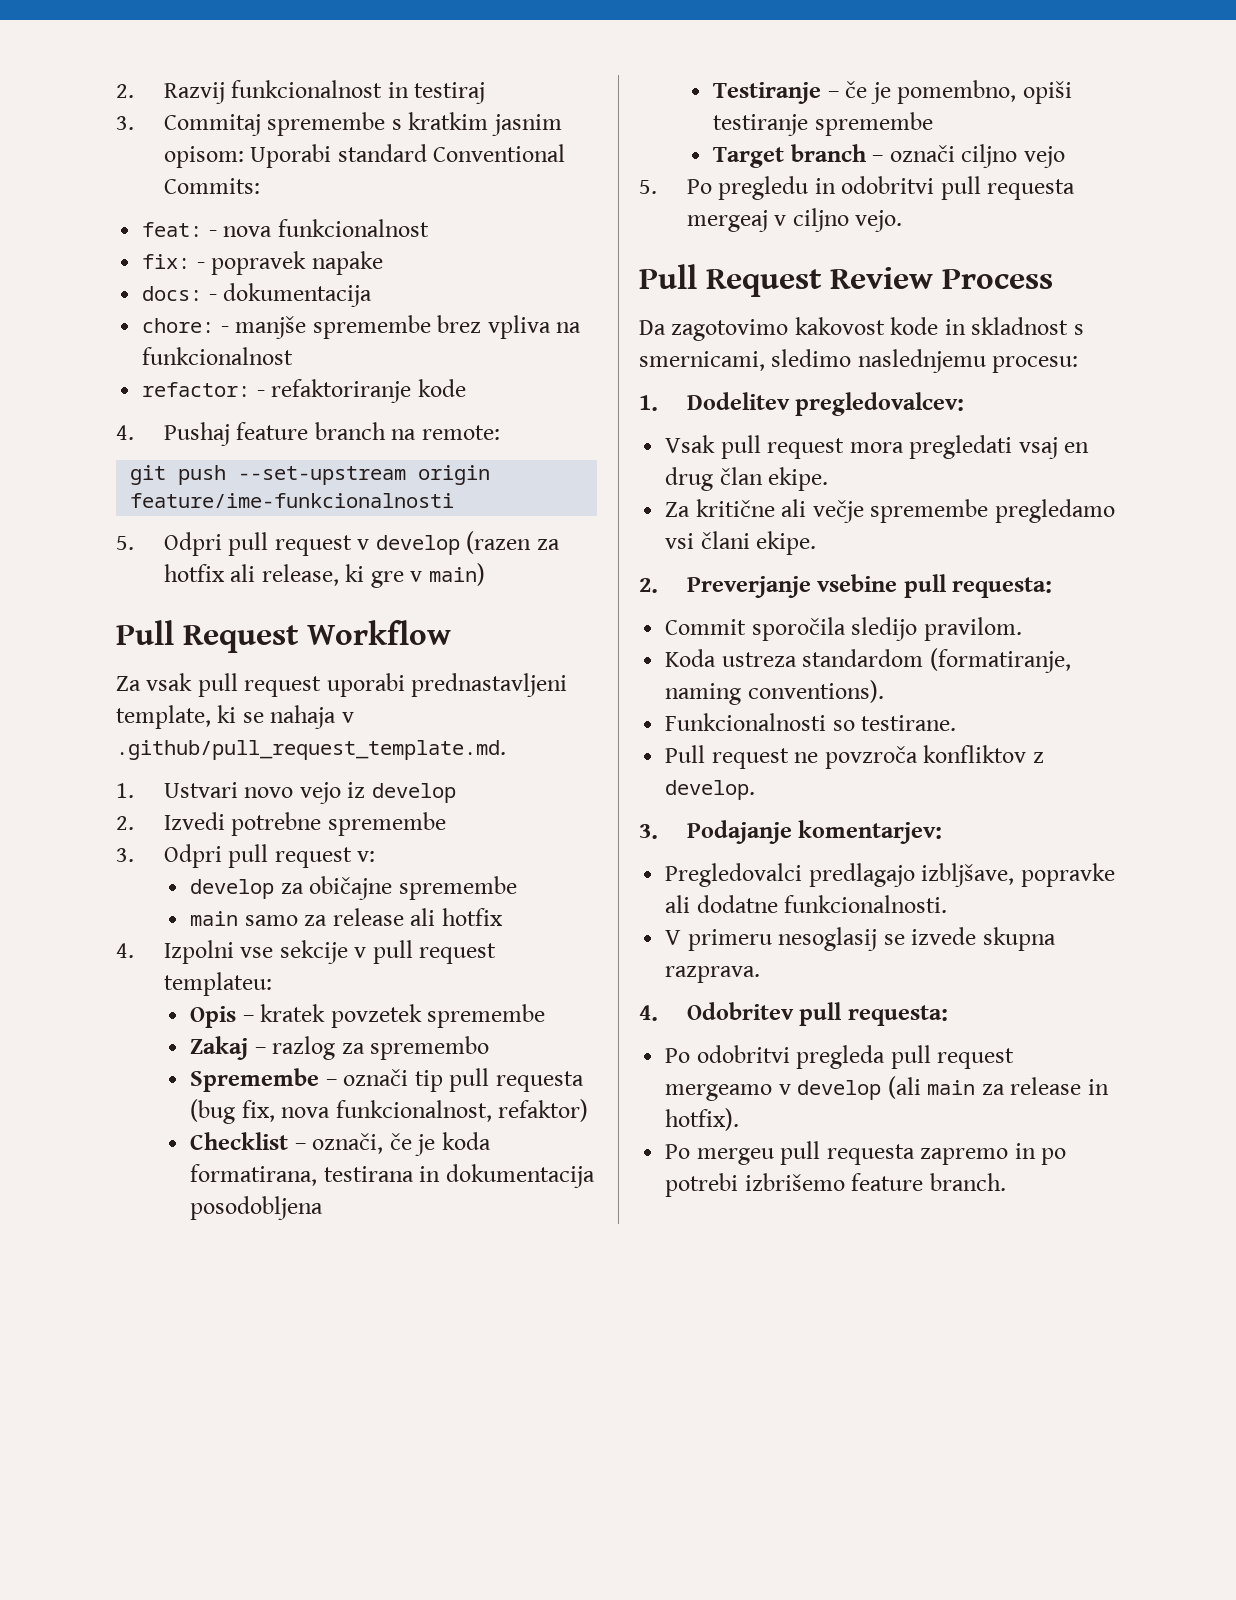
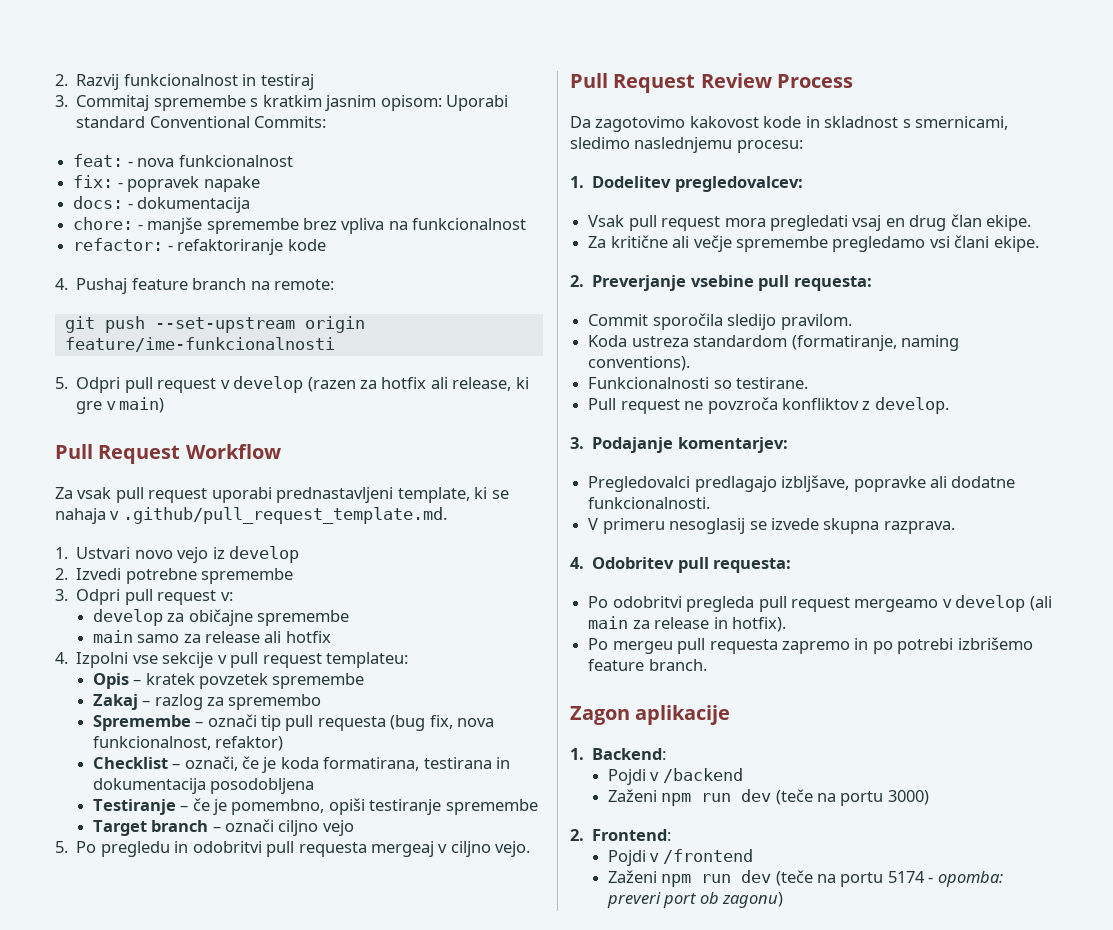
(1006, 1182) none -> [570,705,731,725] [570,748,667,760] [607,768,743,785] [607,789,929,806] [570,829,672,841] [607,849,753,866] [607,870,1003,887] [606,892,783,908] // Zagon aplikacije // 1. Backend: // Pojdi v /backend // Zaženi npm run dev (teče na portu 3000) // 2. Frontend: // Pojdi v /frontend // Zaženi npm run dev (teče na portu 5174 - opomba: preveri port ob zagonu)

